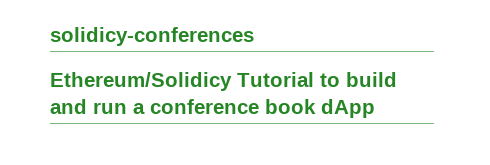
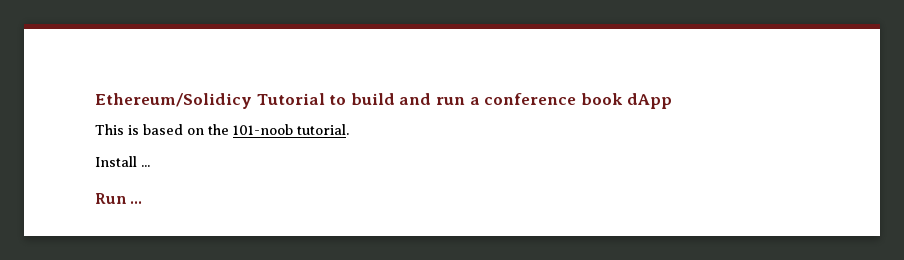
[50,27,254,46] solidicy-conferences // -> (95, 101) none
(375, 108) none -> [95,124,349,135] [95,156,150,167] [95,193,143,204] // This is based on the 101-noob tutorial. // Install ... // Run ...

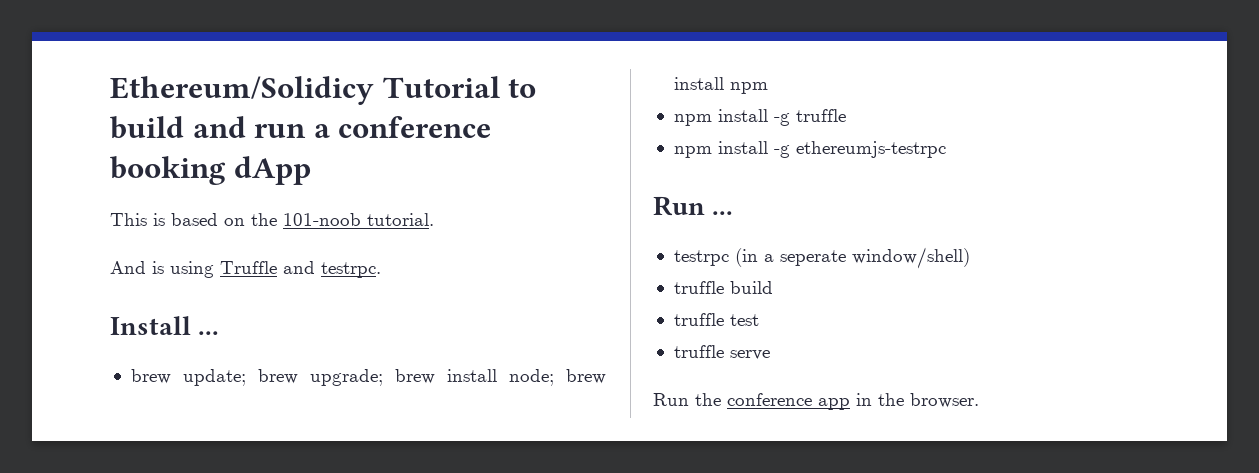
[580,93,623,105] book -> [110,156,226,185] booking
[95,156,150,167] [95,193,143,204] Install ... // Run ... -> [110,261,381,278] [110,316,220,335] [130,369,606,386] [673,77,768,94] [673,109,846,126] [673,141,946,158] [653,196,734,216] [673,247,970,269] [673,281,773,294] [673,313,759,326] [673,345,770,360] [653,393,979,410] And is using Truffle and testrpc. // Install ... // brew update; brew upgrade; brew install node; brew install npm // npm install -g truffle // npm install -g ethereumjs-testrpc // Run ... // testrpc (in a seperate window/shell) // truffle build // truffle test // truffle serve // Run the conference app in the browser.

